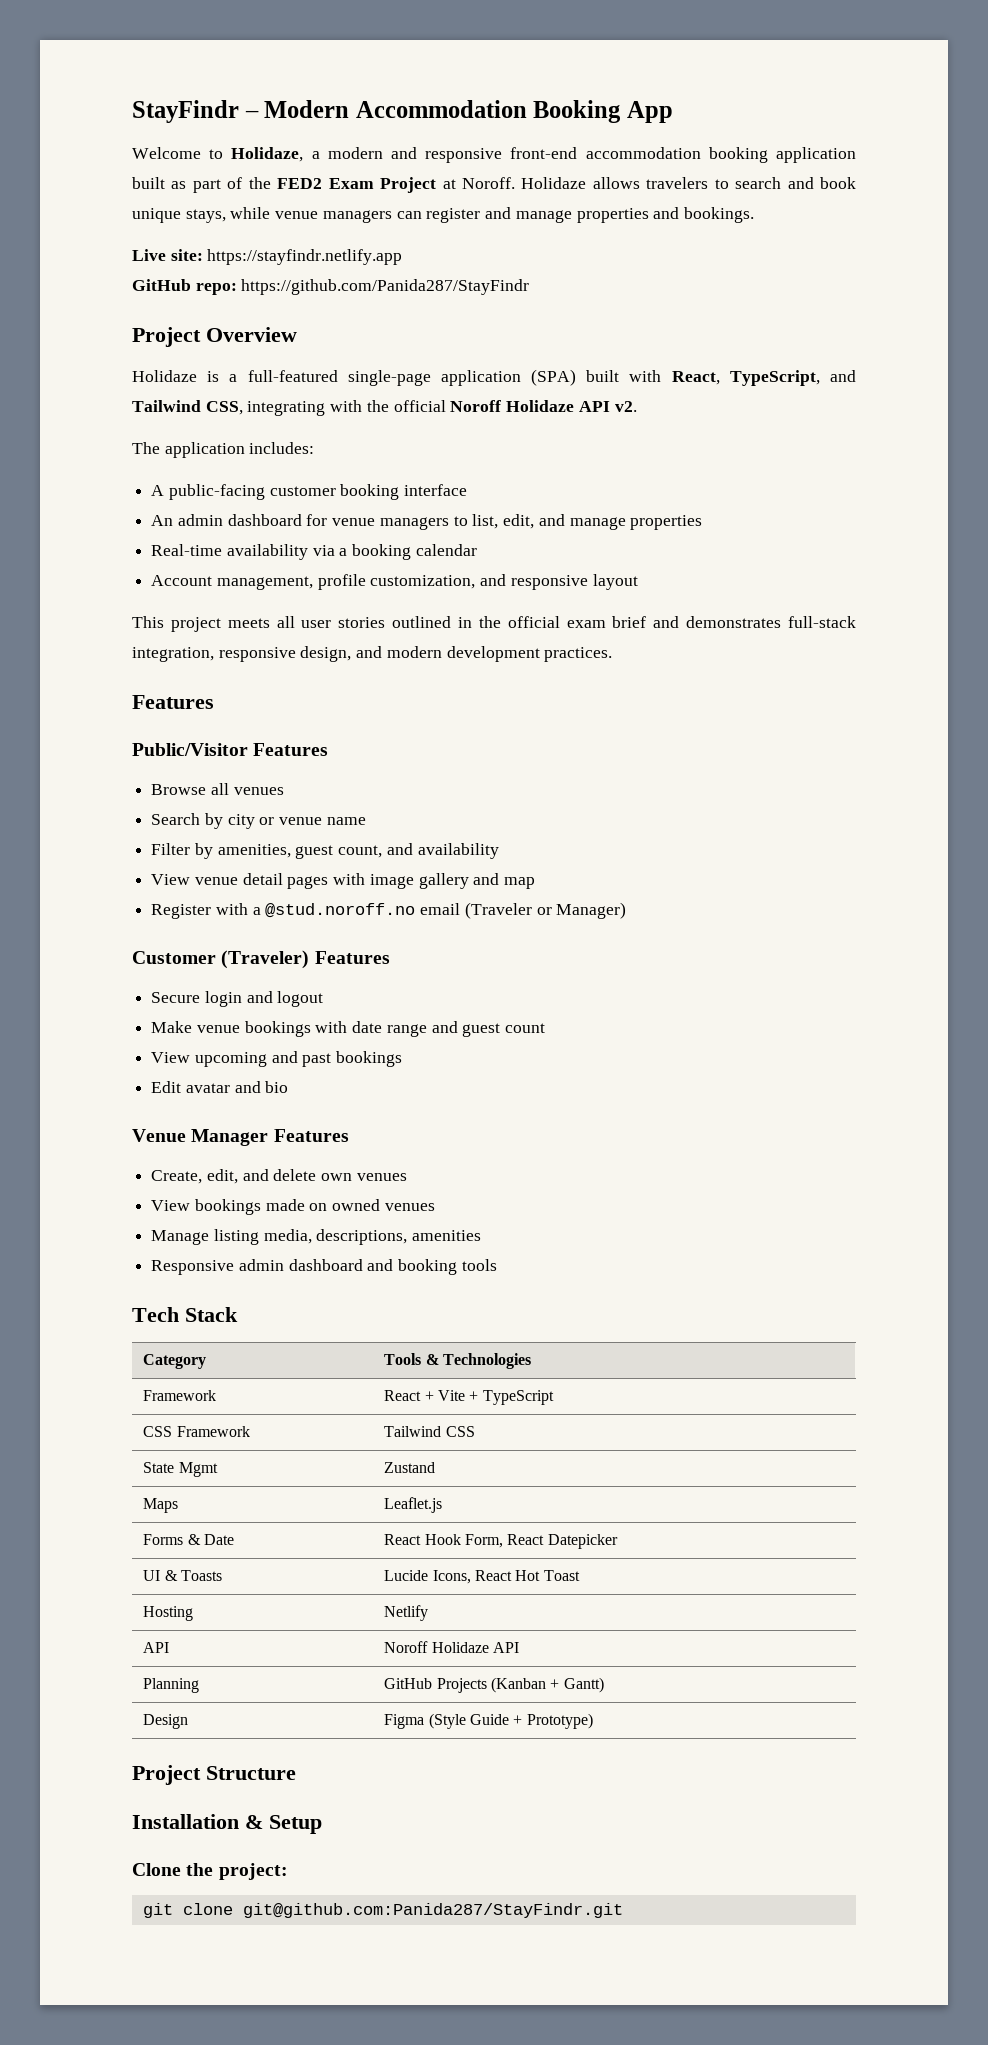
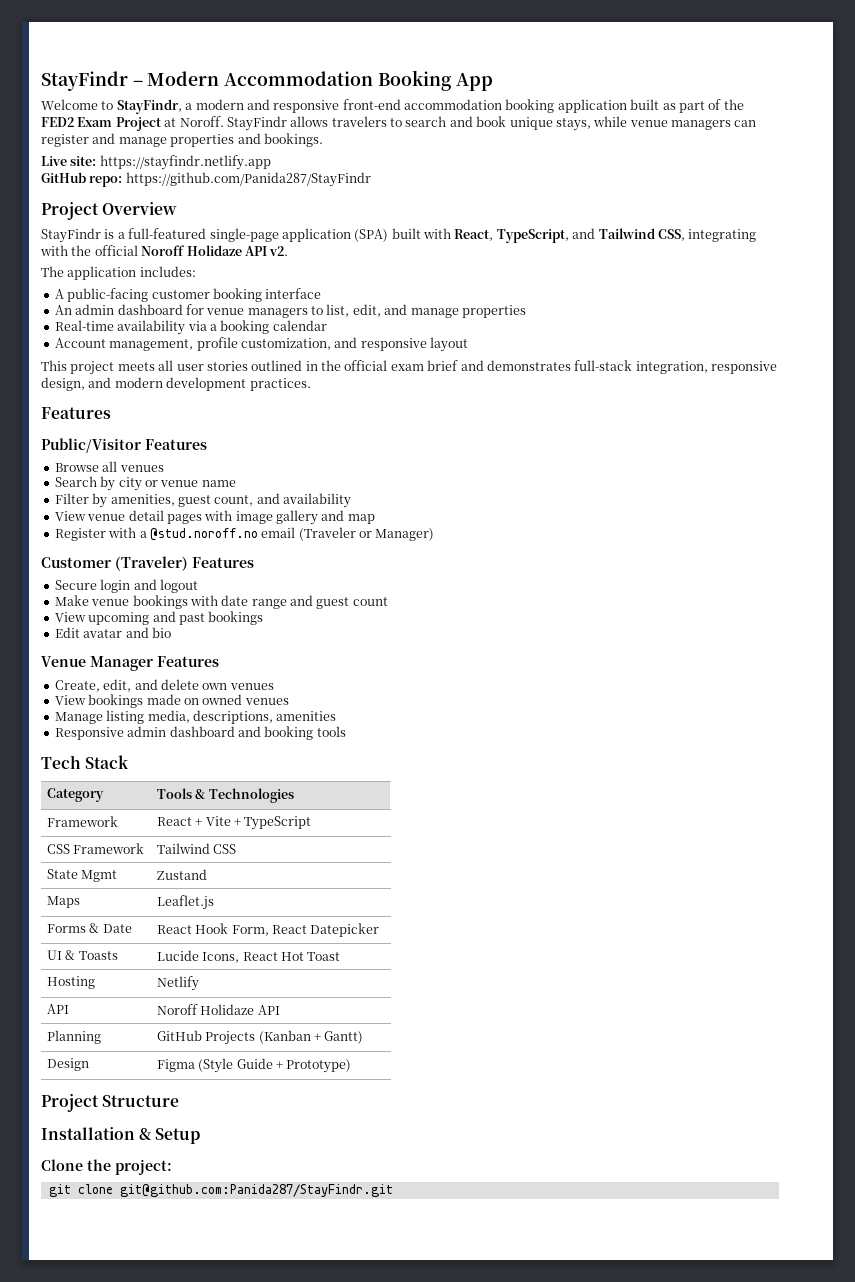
[231,147,304,162] Holidaze, -> [116,99,182,114] StayFindr,
[521,177,587,189] Holidaze -> [226,116,287,131] StayFindr
[132,370,197,382] Holidaze -> [41,228,101,243] StayFindr

